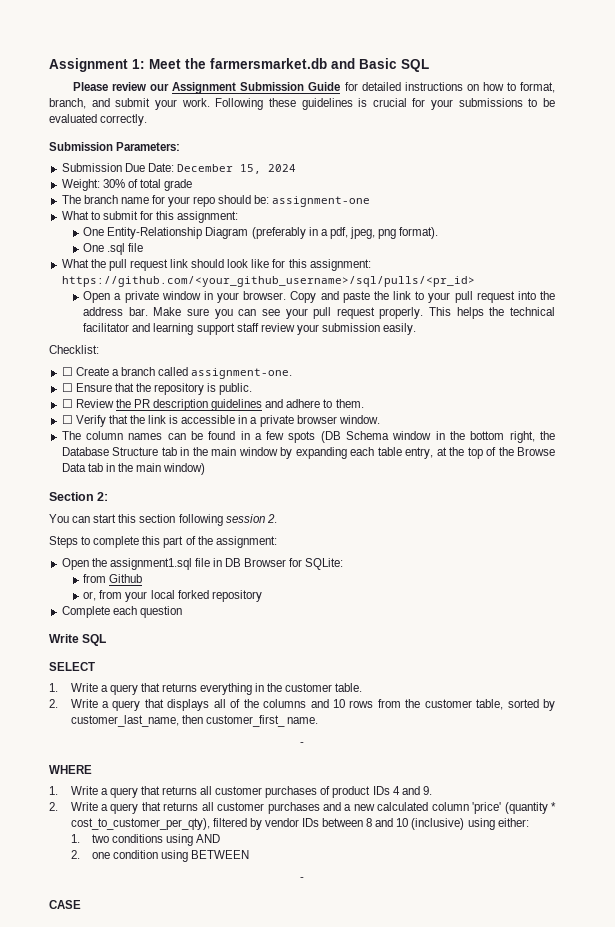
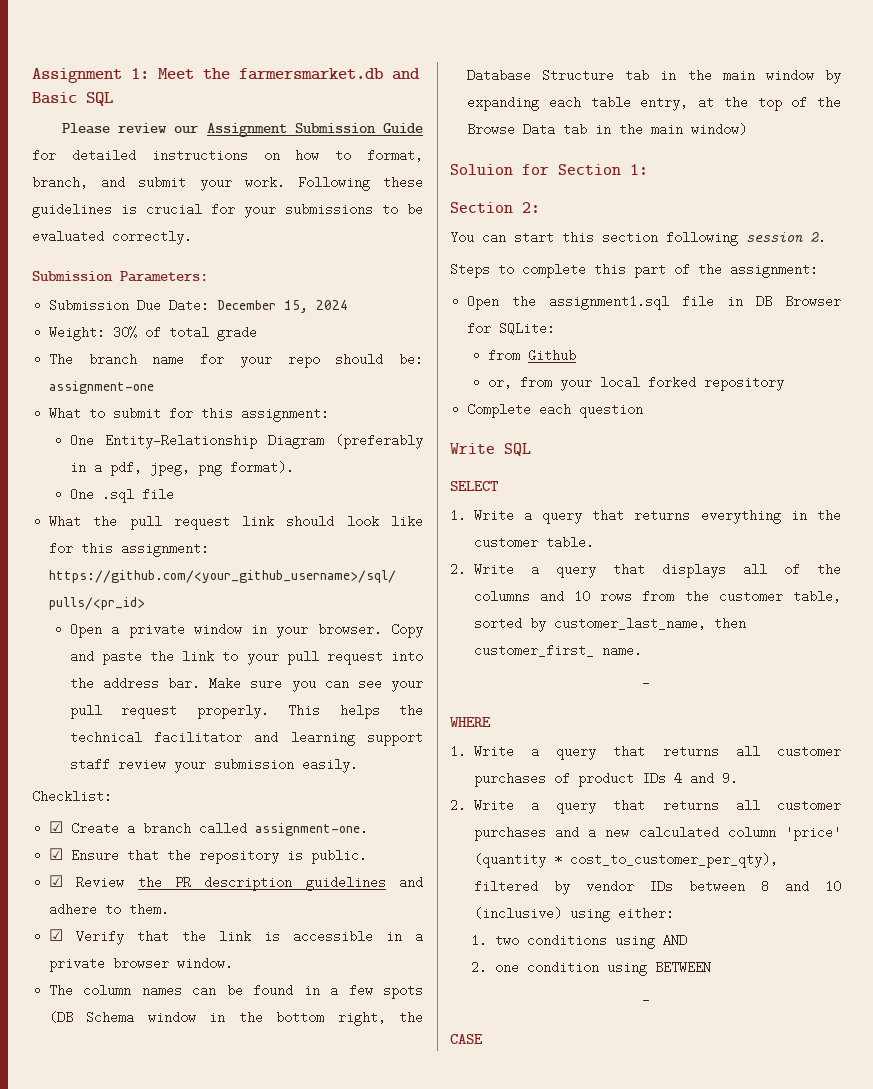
[61,367,73,376] ☐ -> [49,821,64,833] ☑
[61,383,73,392] ☐ -> [49,848,64,860] ☑
[61,399,73,408] ☐ -> [49,875,64,887] ☑
[61,415,73,424] ☐ -> [49,929,64,941] ☑
(206, 469) none -> [450,164,648,175] // Soluion for Section 1:

